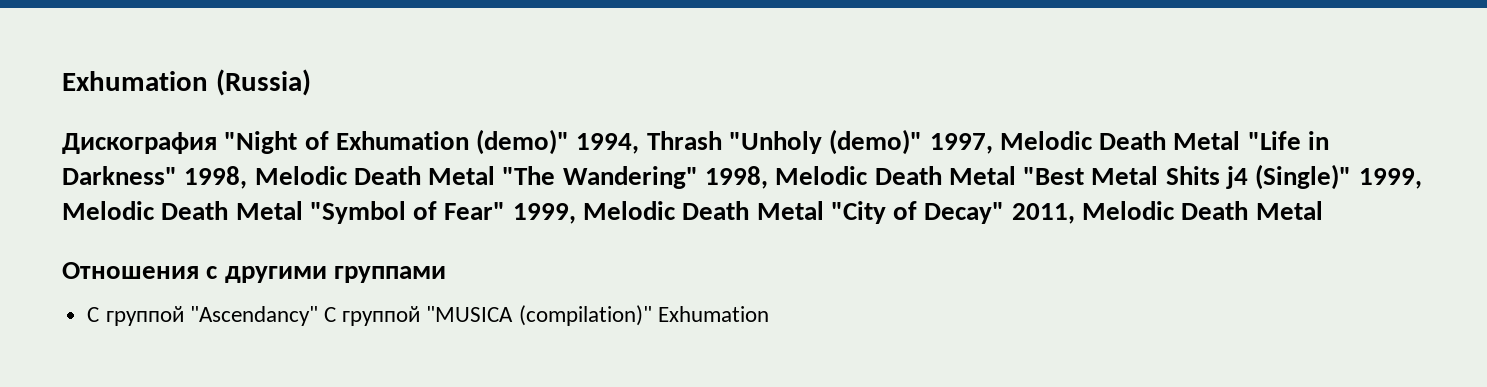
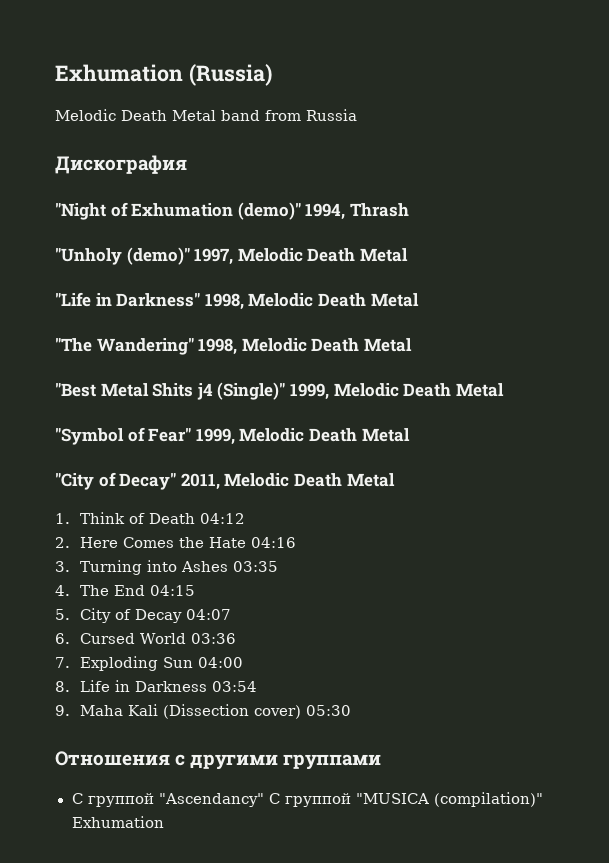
(311, 82) none -> [55,109,357,121] // Melodic Death Metal band from Russia
(217, 143) none -> (187, 164) //
(722, 140) none -> (409, 210) //
(1241, 140) none -> (408, 255) //
(496, 175) none -> (419, 300) //
(1016, 175) none -> (412, 345) //
(303, 210) none -> (504, 390) //
(824, 210) none -> (410, 435) //
(1323, 210) none -> [55,512,246,524] [55,537,297,548] [55,560,279,575] [55,585,196,596] [55,608,232,623] [55,633,237,644] [55,656,244,671] [55,680,258,692] [55,704,352,719] // 1. Think of Death 04:12 // 2. Here Comes the Hate 04:16 // 3. Turning into Ashes 03:35 // 4. The End 04:15 // 5. City of Decay 04:07 // 6. Cursed World 03:36 // 7. Exploding Sun 04:00 // 8. Life in Darkness 03:54 // 9. Maha Kali (Dissection cover) 05:30

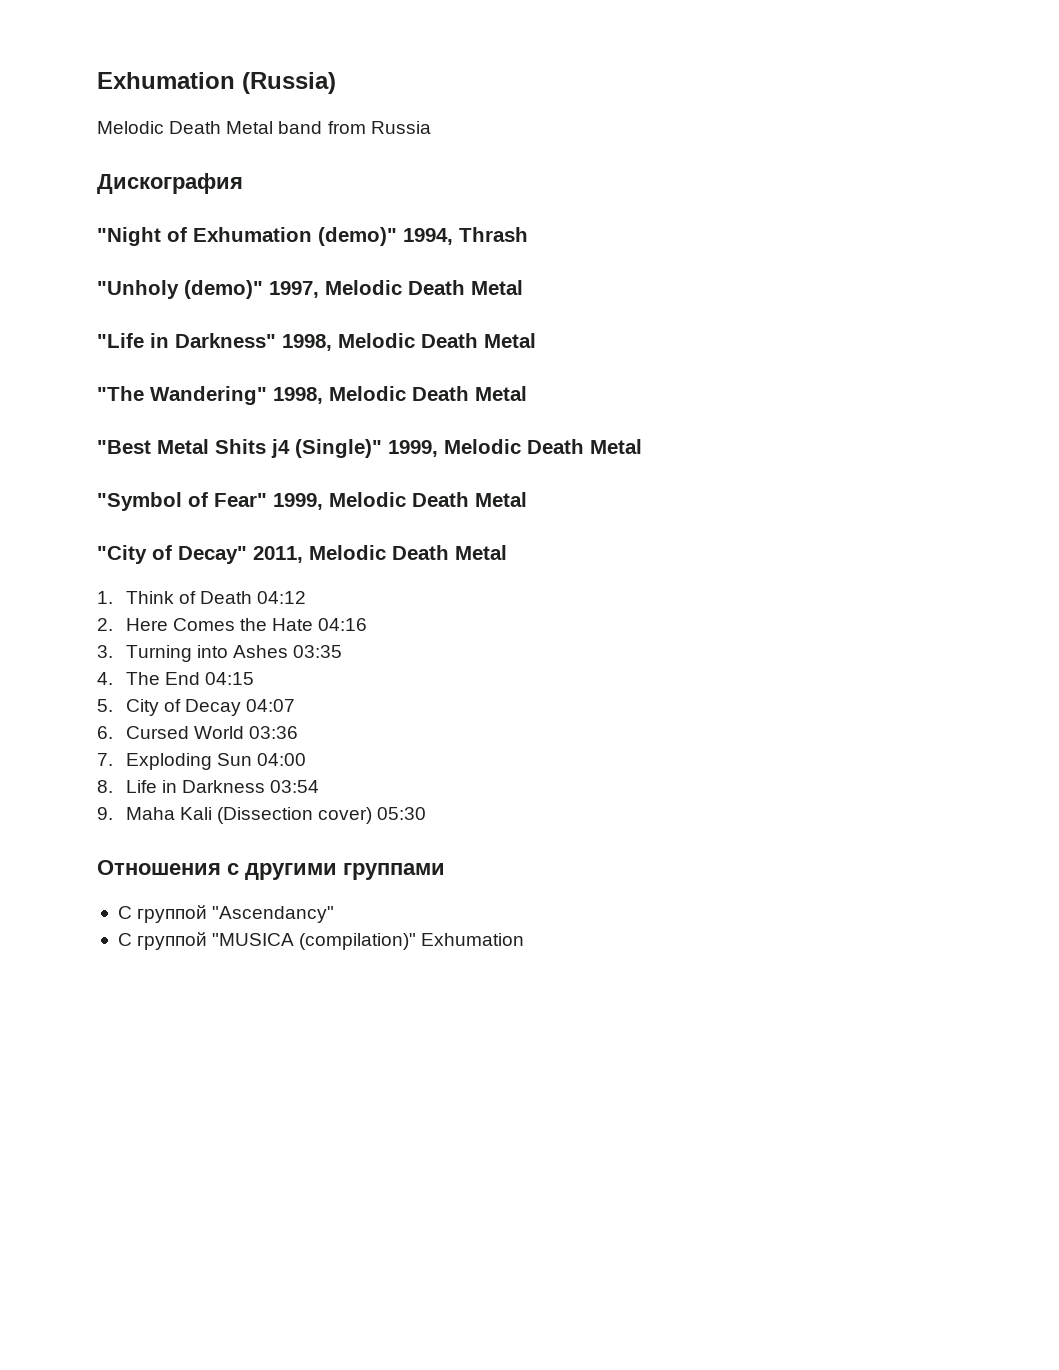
(264, 800) none -> (335, 914) //

